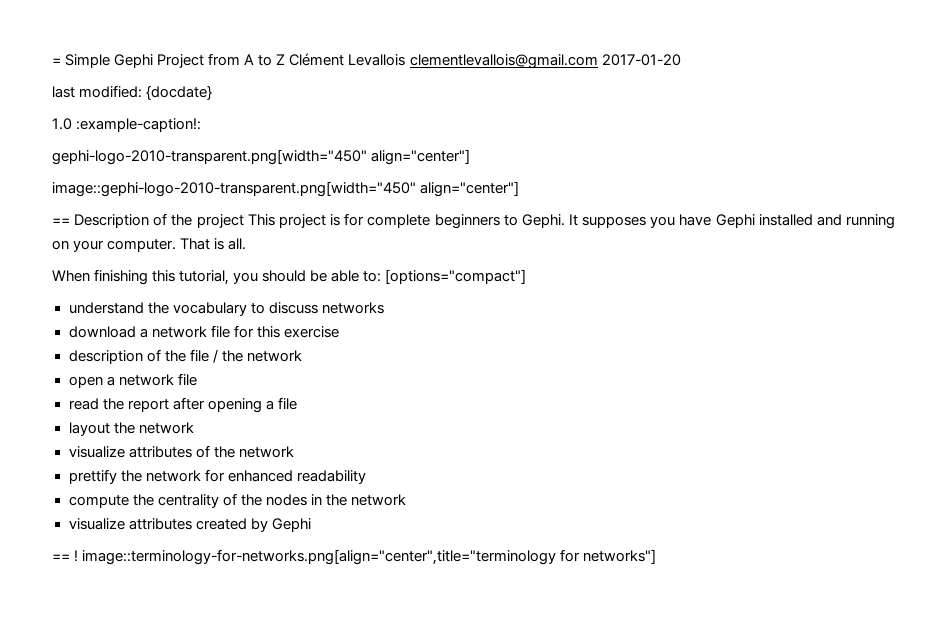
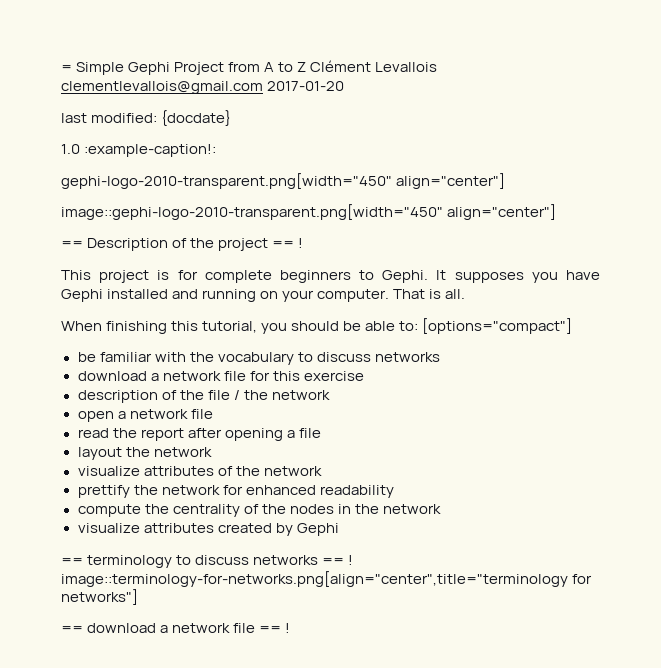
(244, 221) none -> [272,238,304,248] == ! //
[68,302,144,314] understand -> [77,352,186,362] be familiar with
(70, 557) none -> [87,555,345,568] terminology to discuss networks ==
(657, 556) none -> [61,623,291,633] // == download a network file == !

